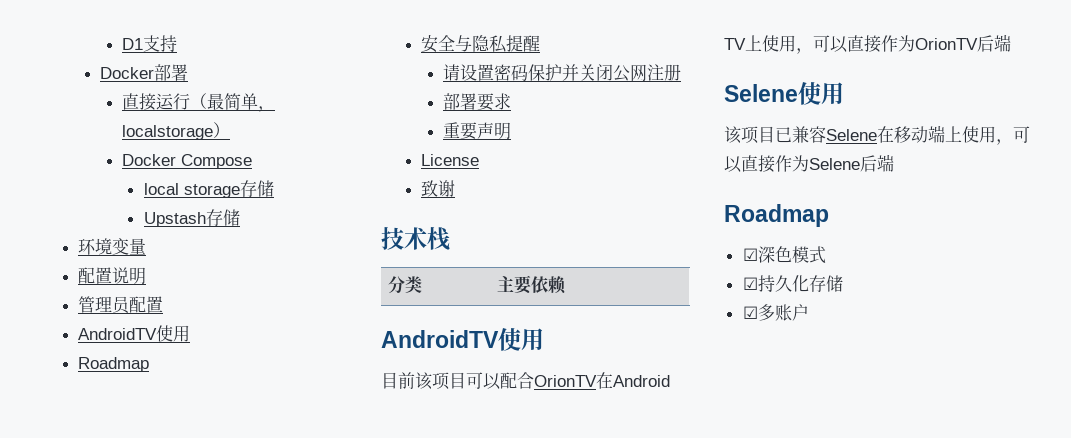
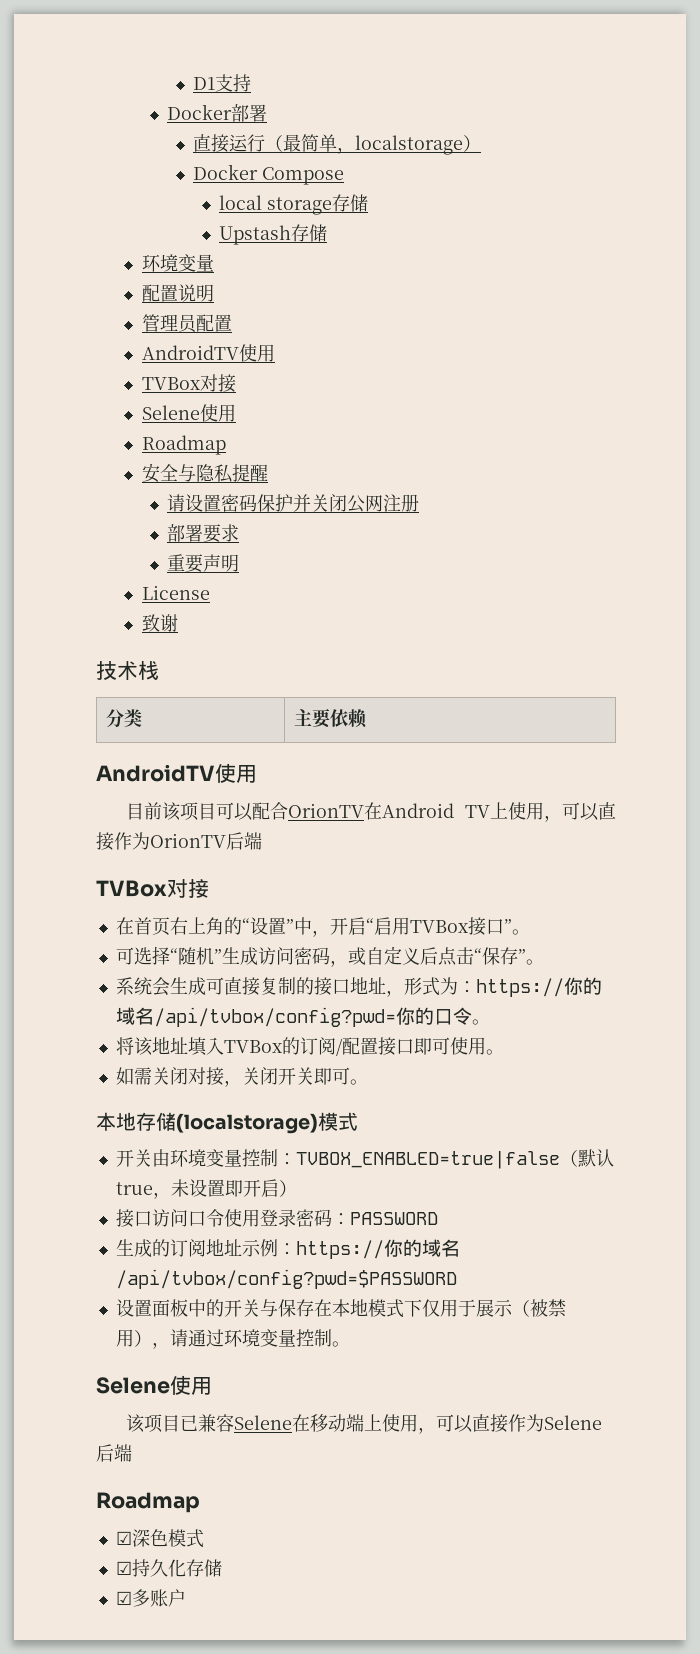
(191, 333) none -> [141,374,236,393] [141,404,236,422] // TVBox对接 // Selene使用
(1011, 43) none -> [96,879,209,898] [115,917,530,937] [115,946,544,967] [115,977,602,997] [115,1007,490,1027] [115,1037,504,1056] [115,1067,368,1087] [96,1112,358,1134] [115,1149,614,1169] [115,1179,297,1199] [115,1209,438,1228] [115,1239,460,1259] [115,1269,457,1289] [115,1299,566,1318] [115,1329,350,1349] // TVBox对接 // 在首页右上角的“设置”中，开启“启用TVBox接口”。 // 可选择“随机”生成访问密码，或自定义后点击“保存”。 // 系统会生成可直接复制的接口地址，形式为：https://你的域名/api/tvbox/config?pwd=你的口令。 // 将该地址填入TVBox的订阅/配置接口即可使用。 // 如需关闭对接，关闭开关即可。 // 本地存储(localstorage)模式 // 开关由环境变量控制：TVBOX_ENABLED=true|false（默认true，未设置即开启） // 接口访问口令使用登录密码：PASSWORD // 生成的订阅地址示例：https://你的域名/api/tvbox/config?pwd=$PASSWORD // 设置面板中的开关与保存在本地模式下仅用于展示（被禁用），请通过环境变量控制。

